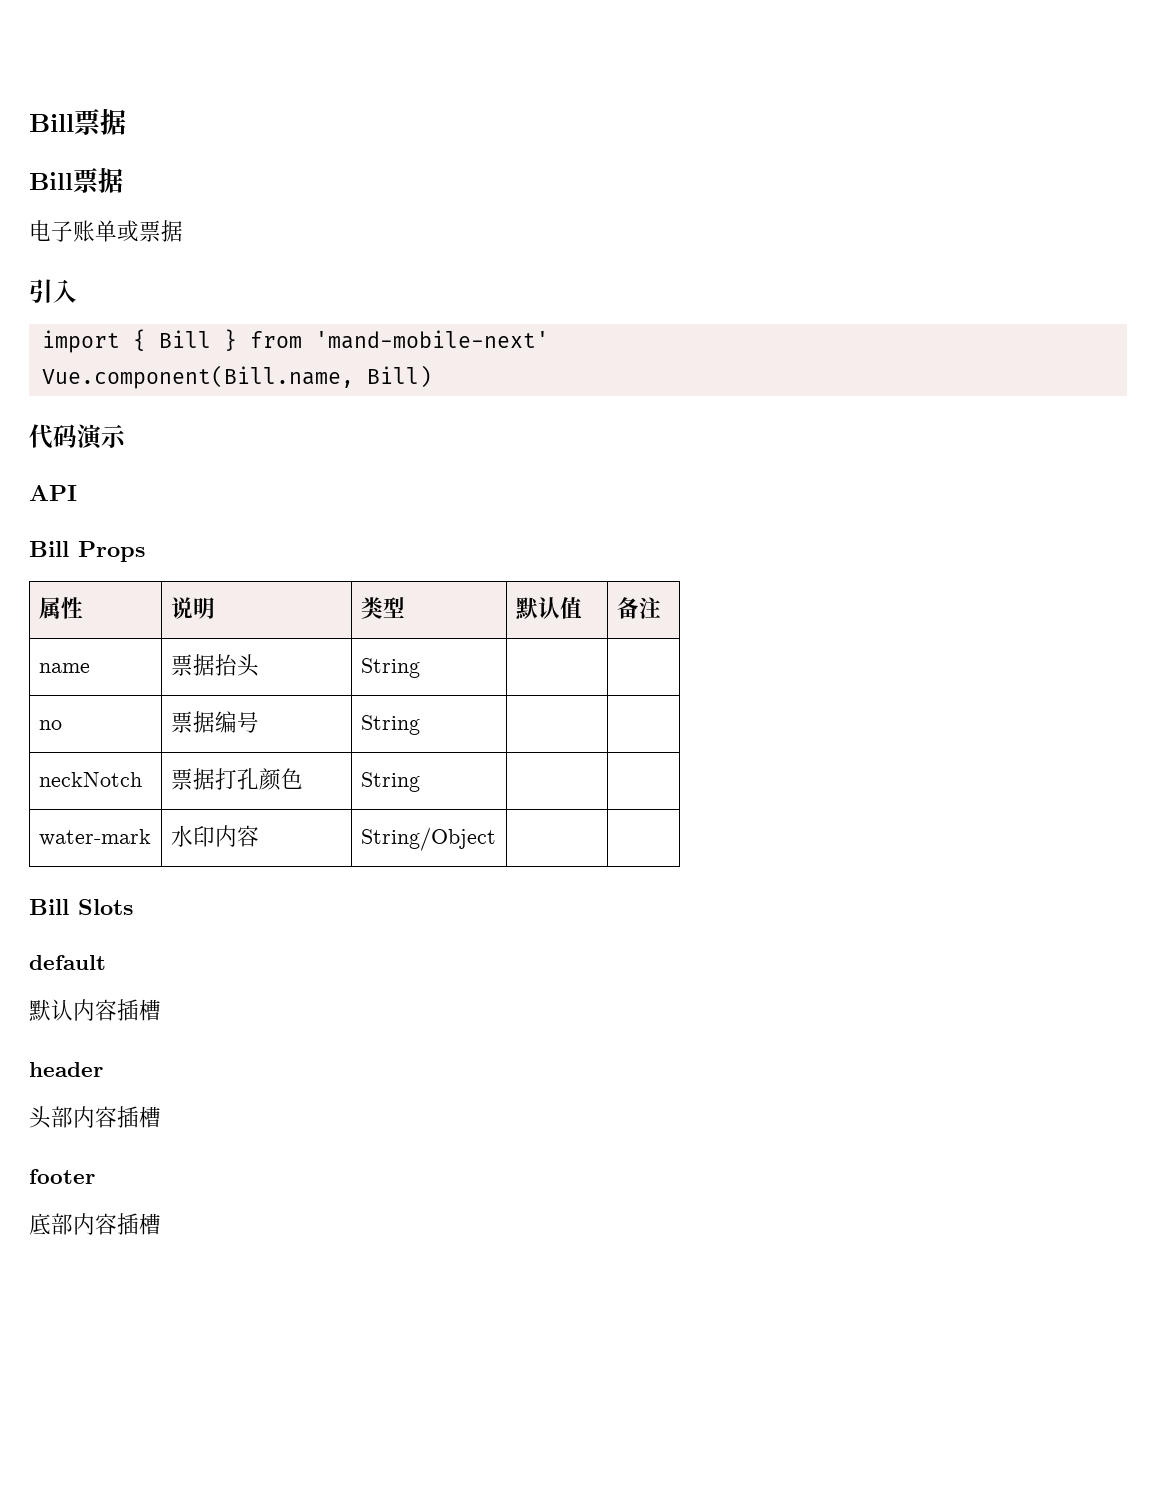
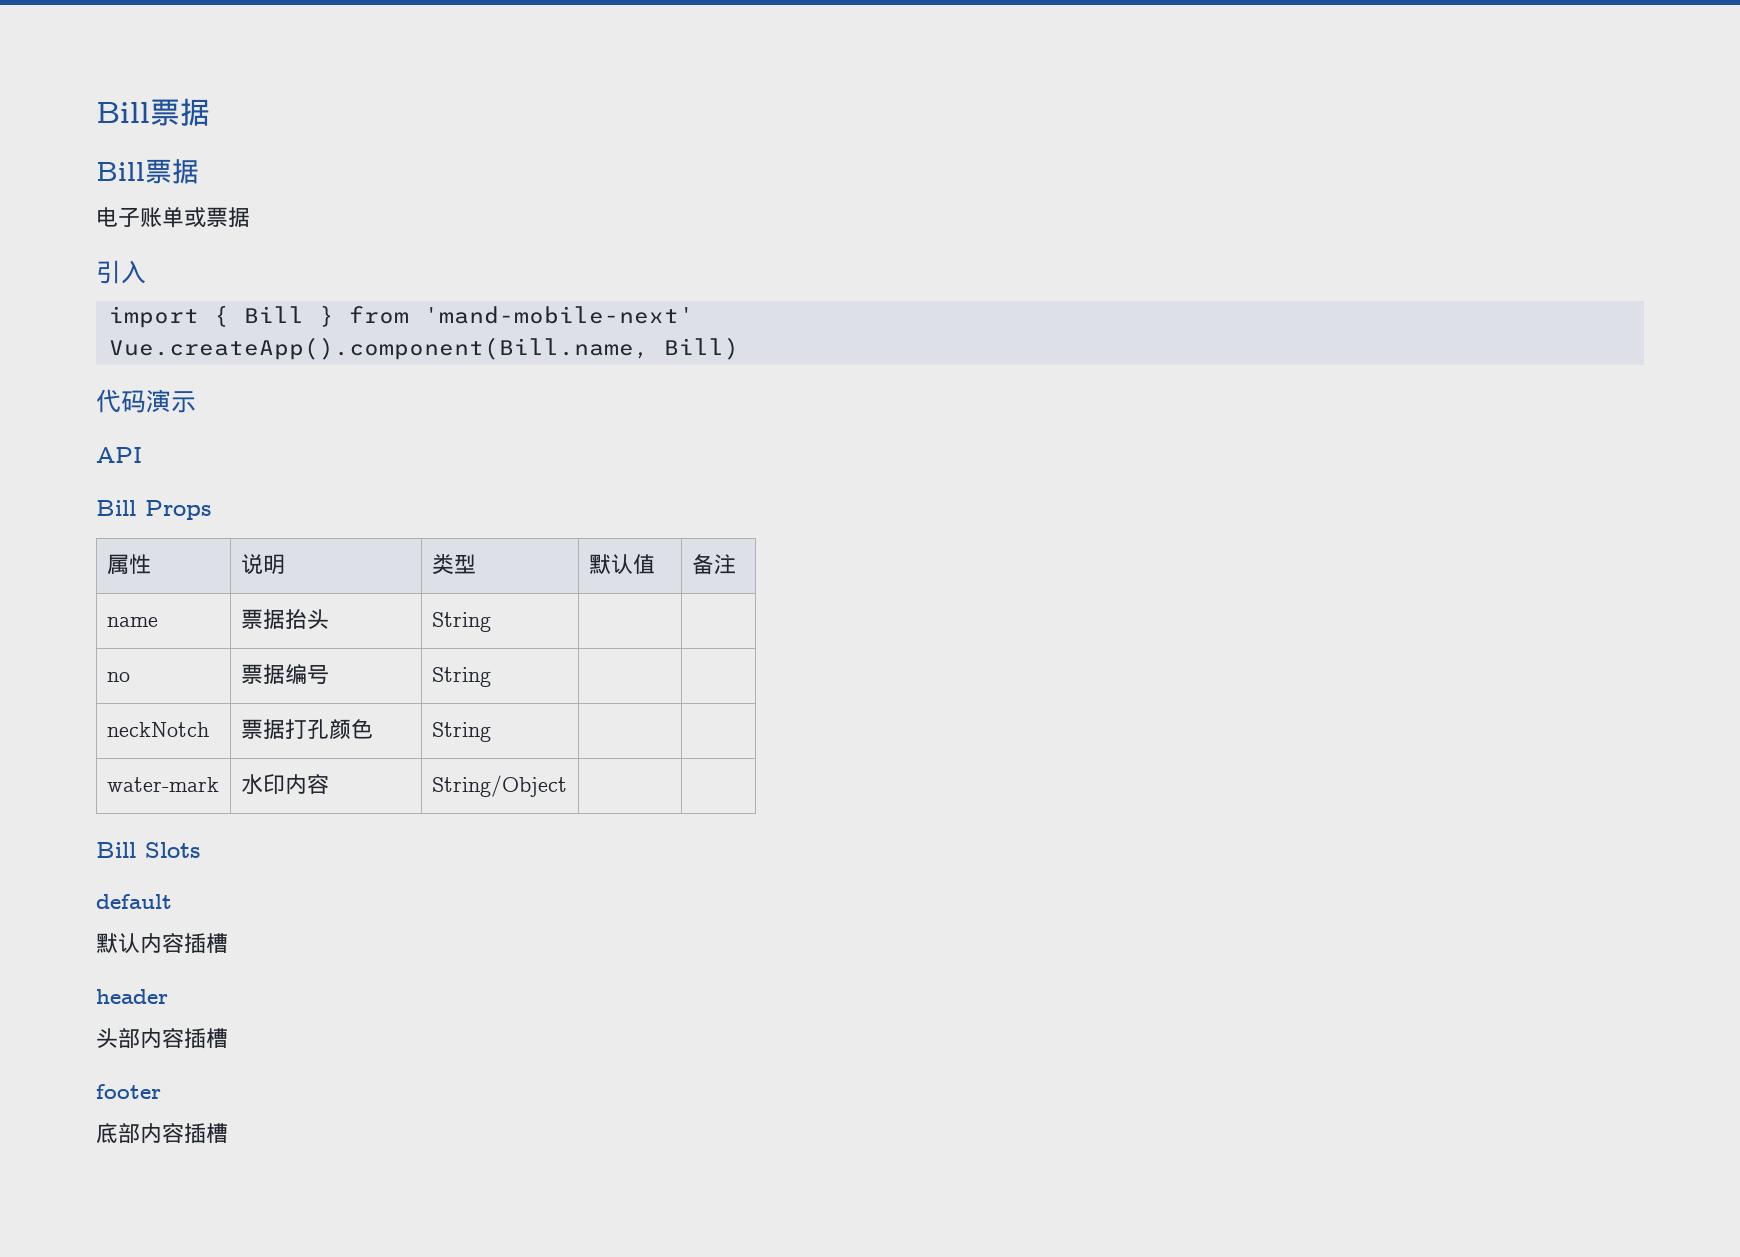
[41,365,354,389] Vue.component(Bill.name, -> [108,337,649,360] Vue.createApp().component(Bill.name,

